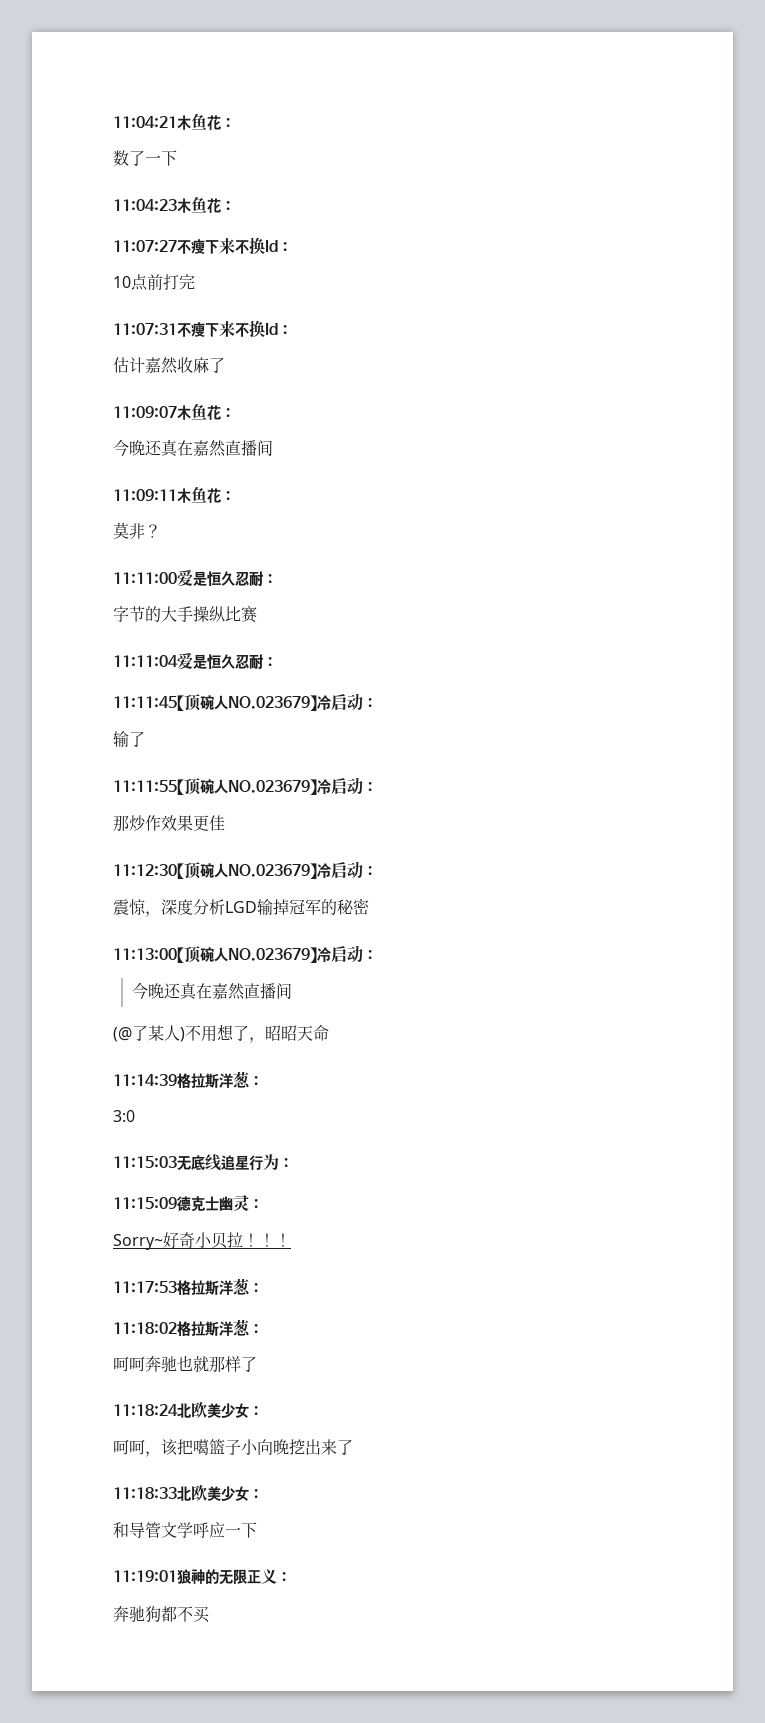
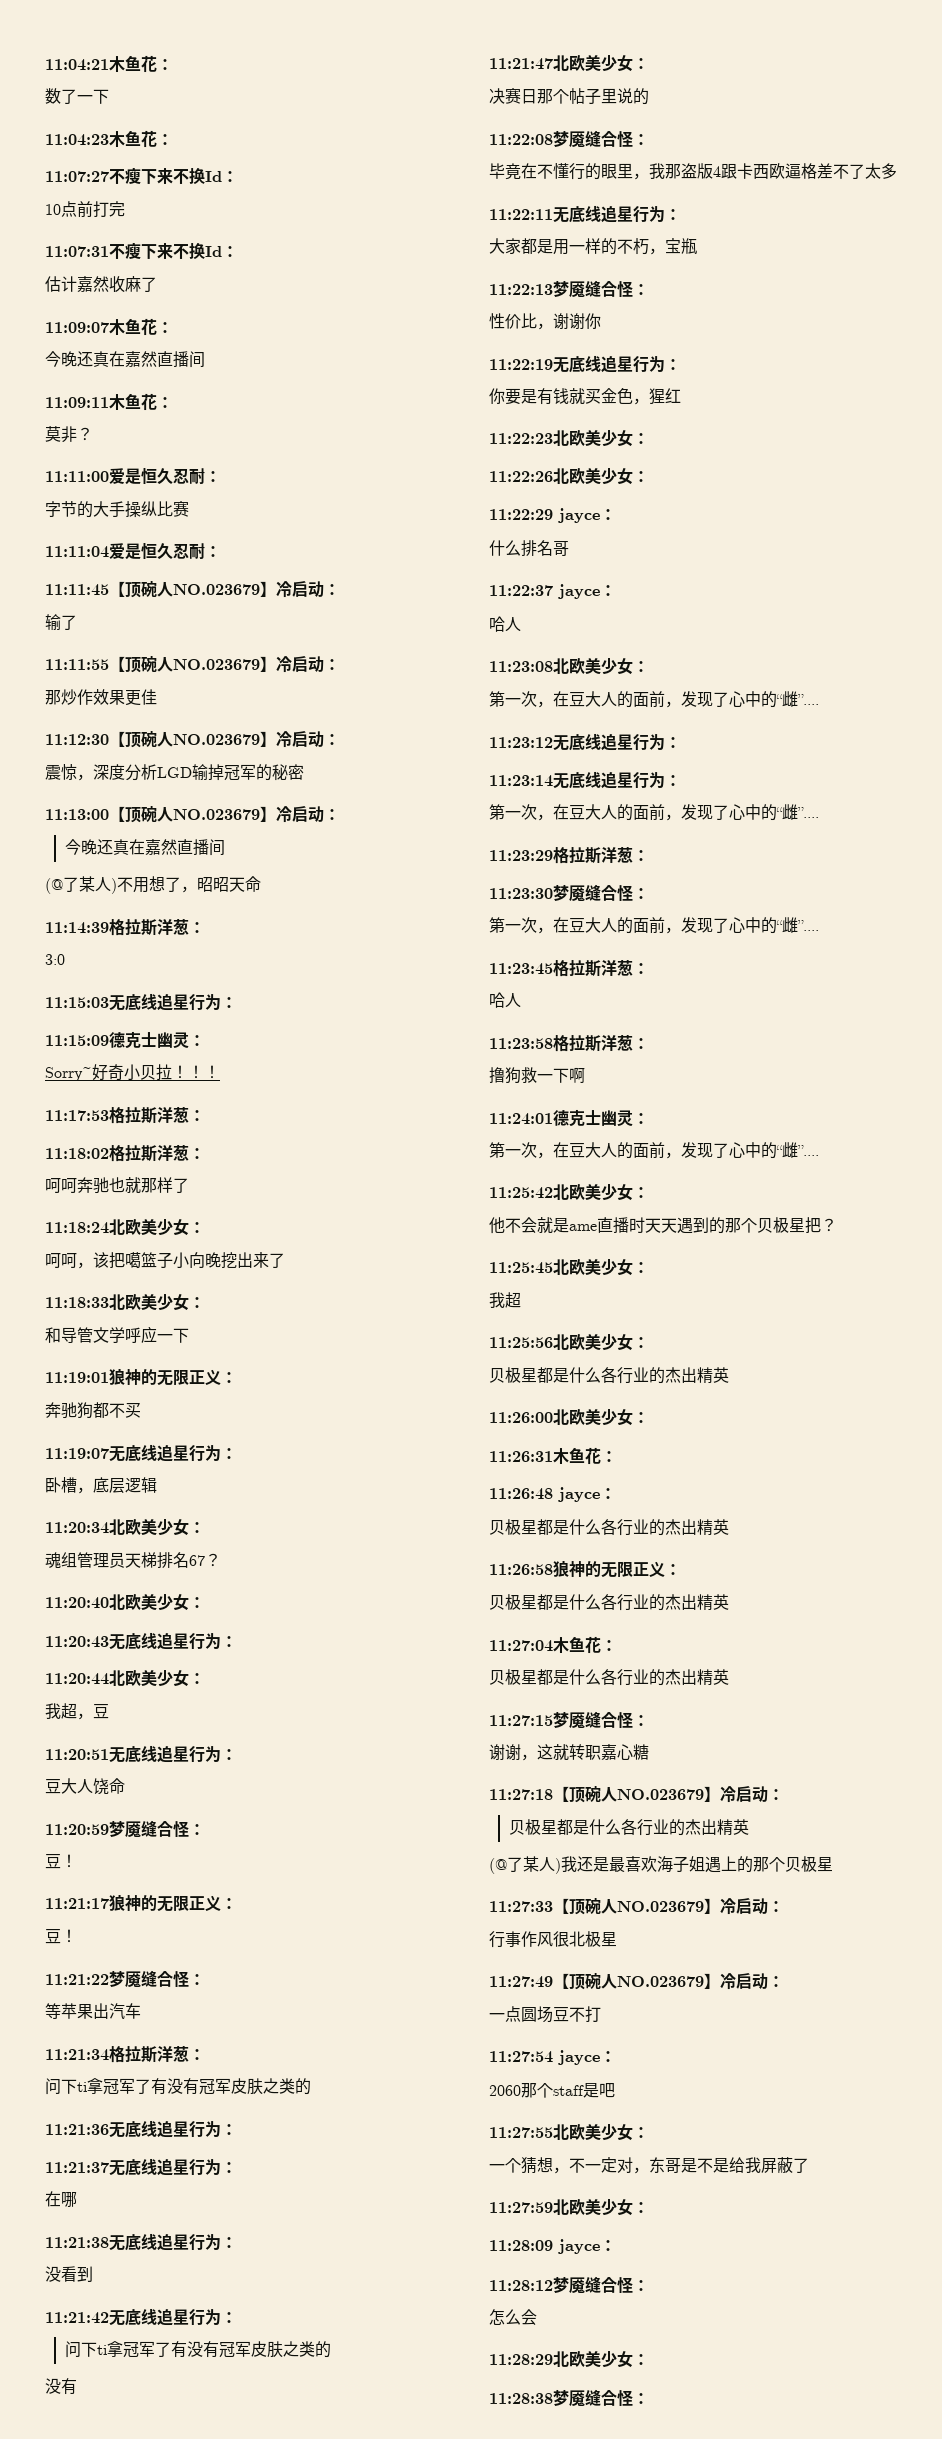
(210, 1614) none -> [45,1444,237,1462] [45,1477,157,1494] [45,1519,205,1536] [45,1552,221,1569] [45,1594,205,1611] [45,1632,237,1650] [45,1670,205,1687] [45,1703,109,1720] [45,1745,237,1763] [45,1778,125,1795] [45,1820,205,1838] [45,1854,77,1869] [45,1895,237,1912] [45,1929,77,1944] [45,1970,205,1988] [45,2003,141,2019] [45,2045,205,2063] [45,2078,311,2095] [45,2120,237,2138] [45,2158,237,2176] [45,2191,77,2208] [45,2233,237,2251] [45,2266,93,2282] [45,2308,237,2326] [64,2341,331,2358] [45,2378,77,2395] [489,55,649,72] [489,87,649,105] [489,130,649,148] [489,163,897,180] [489,205,681,223] [489,238,697,255] [489,280,649,298] [489,313,601,330] [489,355,681,373] [489,388,681,405] [489,430,649,447] [489,468,649,485] [489,508,616,523] [489,540,569,557] [489,584,616,599] [489,616,521,632] [489,658,649,675] [489,691,819,708] [489,733,681,751] [489,771,681,789] [489,804,819,821] [489,846,649,864] [489,884,649,902] [489,917,819,934] [489,959,649,977] [489,992,521,1008] [489,1034,649,1052] [489,1067,585,1084] [489,1109,649,1127] [489,1142,819,1159] [489,1184,649,1201] [489,1217,837,1234] [489,1259,649,1276] [489,1292,521,1308] [489,1334,649,1351] [489,1367,729,1384] [489,1409,649,1426] [489,1447,617,1465] [489,1487,616,1502] [489,1519,729,1536] [489,1561,681,1578] [489,1594,729,1611] [489,1636,617,1654] [489,1669,729,1686] [489,1711,649,1729] [489,1744,649,1761] [489,1786,784,1803] [508,1819,749,1836] [489,1856,833,1874] [489,1898,784,1915] [489,1931,617,1948] [489,1973,784,1990] [489,2006,601,2023] [489,2050,616,2065] [489,2082,615,2098] [489,2124,649,2141] [489,2157,809,2174] [489,2199,649,2216] [489,2239,616,2254] [489,2276,649,2294] [489,2309,537,2325] [489,2351,649,2368] [489,2389,649,2407] // 11:19:07无底线追星行为： // 卧槽，底层逻辑 // 11:20:34北欧美少女： // 魂组管理员天梯排名67？ // 11:20:40北欧美少女： // 11:20:43无底线追星行为： // 11:20:44北欧美少女： // 我超，豆 // 11:20:51无底线追星行为： // 豆大人饶命 // 11:20:59梦魇缝合怪： // 豆！ // 11:21:17狼神的无限正义： // 豆！ // 11:21:22梦魇缝合怪： // 等苹果出汽车 // 11:21:34格拉斯洋葱： // 问下ti拿冠军了有没有冠军皮肤之类的 // 11:21:36无底线追星行为： // 11:21:37无底线追星行为： // 在哪 // 11:21:38无底线追星行为： // 没看到 // 11:21:42无底线追星行为： // 问下ti拿冠军了有没有冠军皮肤之类的 // 没有 // 11:21:47北欧美少女： // 决赛日那个帖子里说的 // 11:22:08梦魇缝合怪： // 毕竟在不懂行的眼里，我那盗版4跟卡西欧逼格差不了太多 // 11:22:11无底线追星行为： // 大家都是用一样的不朽，宝瓶 // 11:22:13梦魇缝合怪： // 性价比，谢谢你 // 11:22:19无底线追星行为： // 你要是有钱就买金色，猩红 // 11:22:23北欧美少女： // 11:22:26北欧美少女： // 11:22:29 jayce： // 什么排名哥 // 11:22:37 jayce： // 哈人 // 11:23:08北欧美少女： // 第一次，在豆大人的面前，发现了心中的“雌”.... // 11:23:12无底线追星行为： // 11:23:14无底线追星行为： // 第一次，在豆大人的面前，发现了心中的“雌”.... // 11:23:29格拉斯洋葱： // 11:23:30梦魇缝合怪： // 第一次，在豆大人的面前，发现了心中的“雌”.... // 11:23:45格拉斯洋葱： // 哈人 // 11:23:58格拉斯洋葱： // 撸狗救一下啊 // 11:24:01德克士幽灵： // 第一次，在豆大人的面前，发现了心中的“雌”.... // 11:25:42北欧美少女： // 他不会就是ame直播时天天遇到的那个贝极星把？ // 11:25:45北欧美少女： // 我超 // 11:25:56北欧美少女： // 贝极星都是什么各行业的杰出精英 // 11:26:00北欧美少女： // 11:26:31木鱼花： // 11:26:48 jayce： // 贝极星都是什么各行业的杰出精英 // 11:26:58狼神的无限正义： // 贝极星都是什么各行业的杰出精英 // 11:27:04木鱼花： // 贝极星都是什么各行业的杰出精英 // 11:27:15梦魇缝合怪： // 谢谢，这就转职嘉心糖 // 11:27:18【顶碗人NO.023679】冷启动： // 贝极星都是什么各行业的杰出精英 // (@了某人)我还是最喜欢海子姐遇上的那个贝极星 // 11:27:33【顶碗人NO.023679】冷启动： // 行事作风很北极星 // 11:27:49【顶碗人NO.023679】冷启动： // 一点圆场豆不打 // 11:27:54 jayce： // 2060那个staff是吧 // 11:27:55北欧美少女： // 一个猜想，不一定对，东哥是不是给我屏蔽了 // 11:27:59北欧美少女： // 11:28:09 jayce： // 11:28:12梦魇缝合怪： // 怎么会 // 11:28:29北欧美少女： // 11:28:38梦魇缝合怪：

